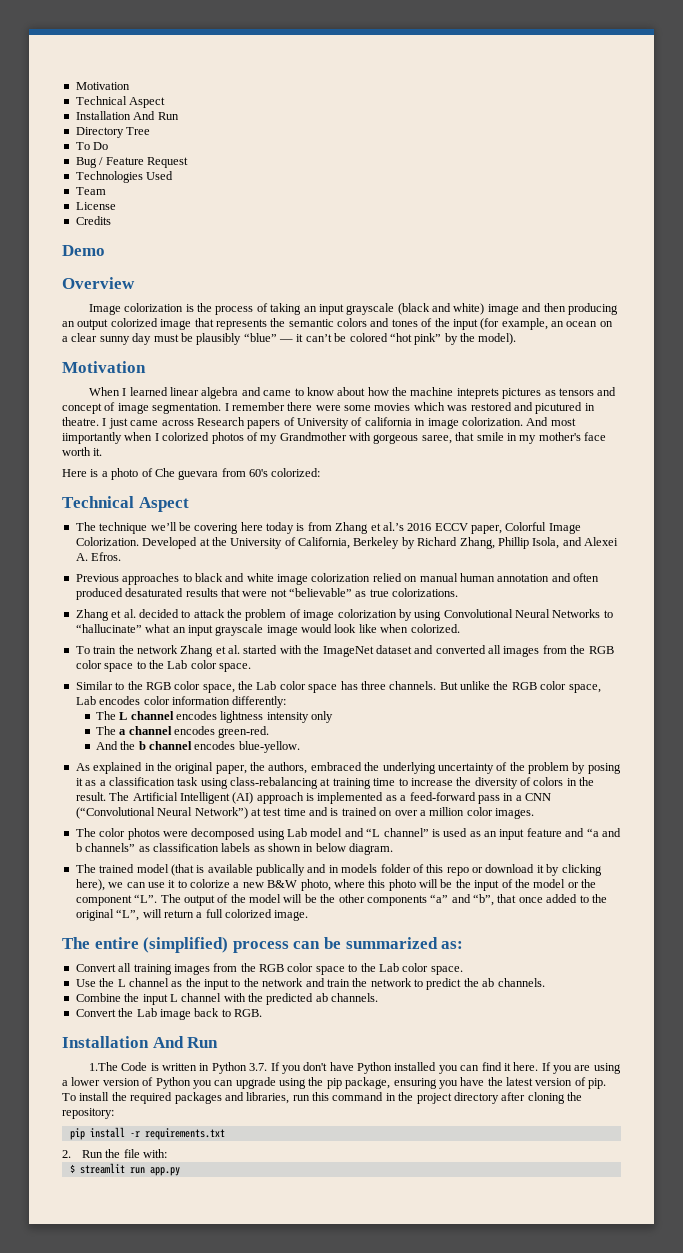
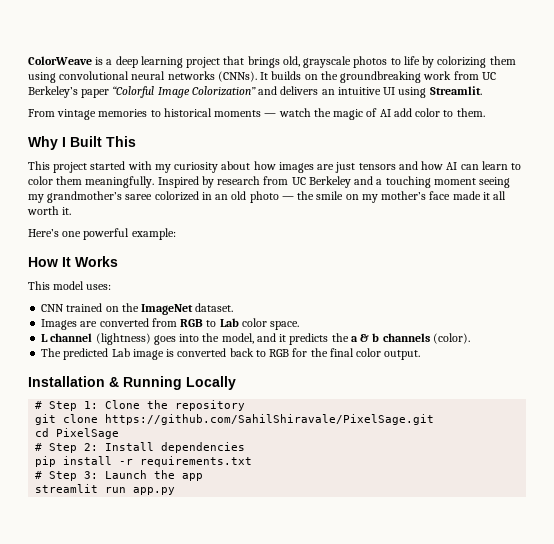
[75,82,130,90] [75,96,166,108] [75,111,179,120] [75,127,151,138] [75,142,109,150] [75,157,188,168] [75,171,174,183] [75,187,106,195] [75,202,116,210] [75,216,111,225] [62,245,105,256] [62,277,135,289] [88,303,618,315] [62,318,613,330] [62,333,517,345] [62,361,146,373] [88,387,617,399] [62,402,595,414] [62,417,576,429] [62,432,606,444] [62,447,103,456] [62,468,321,480] [62,496,189,512] [75,522,581,534] [75,537,618,549] [75,552,122,561] [75,573,599,585] [75,588,459,600] [75,609,613,621] [75,624,460,636] [75,645,614,657] [75,660,251,672] [75,681,601,693] [75,696,287,708] [95,711,334,723] [95,726,270,738] [95,741,300,753] [75,762,621,774] [75,777,595,789] [75,792,551,804] [75,807,534,819] [75,828,621,840] [75,843,394,855] [75,864,602,876] [75,879,596,891] [75,894,607,906] [75,909,309,921] [62,937,464,953] [75,963,463,975] [75,978,545,990] [75,993,379,1005] [75,1008,262,1020] [62,1036,219,1048] [88,1062,621,1074] [62,1077,607,1089] [62,1092,582,1104] [62,1108,114,1119] [69,1127,225,1140] [62,1149,168,1158] [69,1164,75,1173] Motivation // Technical Aspect // Installation And Run // Directory Tree // To Do // Bug / Feature Request // Technologies Used // Team // License // Credits // Demo // Overview // Image colorization is the process of taking an input grayscale (black and white) image and then producing an output colorized image that represents the semantic colors and tones of the input (for example, an ocean on a clear sunny day must be plausibly “blue” — it can’t be colored “hot pink” by the model). // Motivation // When I learned linear algebra and came to know about how the machine inteprets pictures as tensors and concept of image segmentation. I remember there were some movies which was restored and picutured in theatre. I just came across Research papers of University of california in image colorization. And most iimportantly when I colorized photos of my Grandmother with gorgeous saree, that smile in my mother's face worth it. // Here is a photo of Che guevara from 60's colorized: // Technical Aspect // The technique we’ll be covering here today is from Zhang et al.’s 2016 ECCV paper, Colorful Image Colorization. Developed at the University of California, Berkeley by Richard Zhang, Phillip Isola, and Alexei A. Efros. // Previous approaches to black and white image colorization relied on manual human annotation and often produced desaturated results that were not “believable” as true colorizations. // Zhang et al. decided to attack the problem of image colorization by using Convolutional Neural Networks to “hallucinate” what an input grayscale image would look like when colorized. // To train the network Zhang et al. started with the ImageNet dataset and converted all images from the RGB color space to the Lab color space. // Similar to the RGB color space, the Lab color space has three channels. But unlike the RGB color space, Lab encodes color information differently: // The L channel encodes lightness intensity only // The a channel encodes green-red. // And the b channel encodes blue-yellow. // As explained in the original paper, the authors, embraced the underlying uncertainty of the problem by posing it as a classification task using class-rebalancing at training time to increase the diversity of colors in the result. The Artificial Intelligent (AI) approach is implemented as a feed-forward pass in a CNN (“Convolutional Neural Network”) at test time and is trained on over a million color images. // The color photos were decomposed using Lab model and “L channel” is used as an input feature and “a and b channels” as classification labels as shown in below diagram. // The trained model (that is available publically and in models folder of this repo or download it by clicking here), we can use it to colorize a new B&W photo, where this photo will be the input of the model or the component “L”. The output of the model will be the other components “a” and “b”, that once added to the original “L”, will return a full colorized image. // The entire (simplified) process can be summarized as: // Convert all training images from the RGB color space to the Lab color space. // Use the L channel as the input to the network and train the network to predict the ab channels. // Combine the input L channel with the predicted ab channels. // Convert the Lab image back to RGB. // Installation And Run // 1.The Code is written in Python 3.7. If you don't have Python installed you can find it here. If you are using a lower version of Python you can upgrade using the pip package, ensuring you have the latest version of pip. To install the required packages and libraries, run this command in the project directory after cloning the repository: // pip install -r requirements.txt // 2. Run the file with: // $ -> [28,56,516,68] [28,71,496,83] [28,86,482,98] [28,108,485,120] [28,136,136,150] [28,161,522,173] [28,176,511,188] [28,191,507,203] [27,206,72,215] [28,228,176,240] [28,256,118,267] [28,281,112,290] [41,303,234,315] [41,318,300,330] [41,333,470,345] [41,348,421,360] [28,376,236,390] [35,400,246,411] [35,414,435,425] [35,428,120,439] [35,442,246,453] [35,456,253,467] [35,470,204,481] ColorWeave is a deep learning project that brings old, grayscale photos to life by colorizing them using convolutional neural networks (CNNs). It builds on the groundbreaking work from UC Berkeley’s paper “Colorful Image Colorization” and delivers an intuitive UI using Streamlit. // From vintage memories to historical moments — watch the magic of AI add color to them. // Why I Built This // This project started with my curiosity about how images are just tensors and how AI can learn to color them meaningfully. Inspired by research from UC Berkeley and a touching moment seeing my grandmother’s saree colorized in an old photo — the smile on my mother’s face made it all worth it. // Here’s one powerful example: // How It Works // This model uses: // CNN trained on the ImageNet dataset. // Images are converted from RGB to Lab color space. // L channel (lightness) goes into the model, and it predicts the a & b channels (color). // The predicted Lab image is converted back to RGB for the final color output. // Installation & Running Locally // # Step 1: Clone the repository // git clone https://github.com/SahilShiravale/PixelSage.git // cd PixelSage // # Step 2: Install dependencies // pip install -r requirements.txt // # Step 3: Launch the app //

